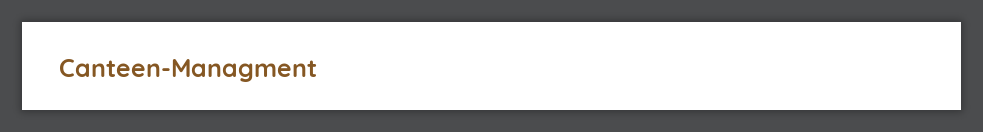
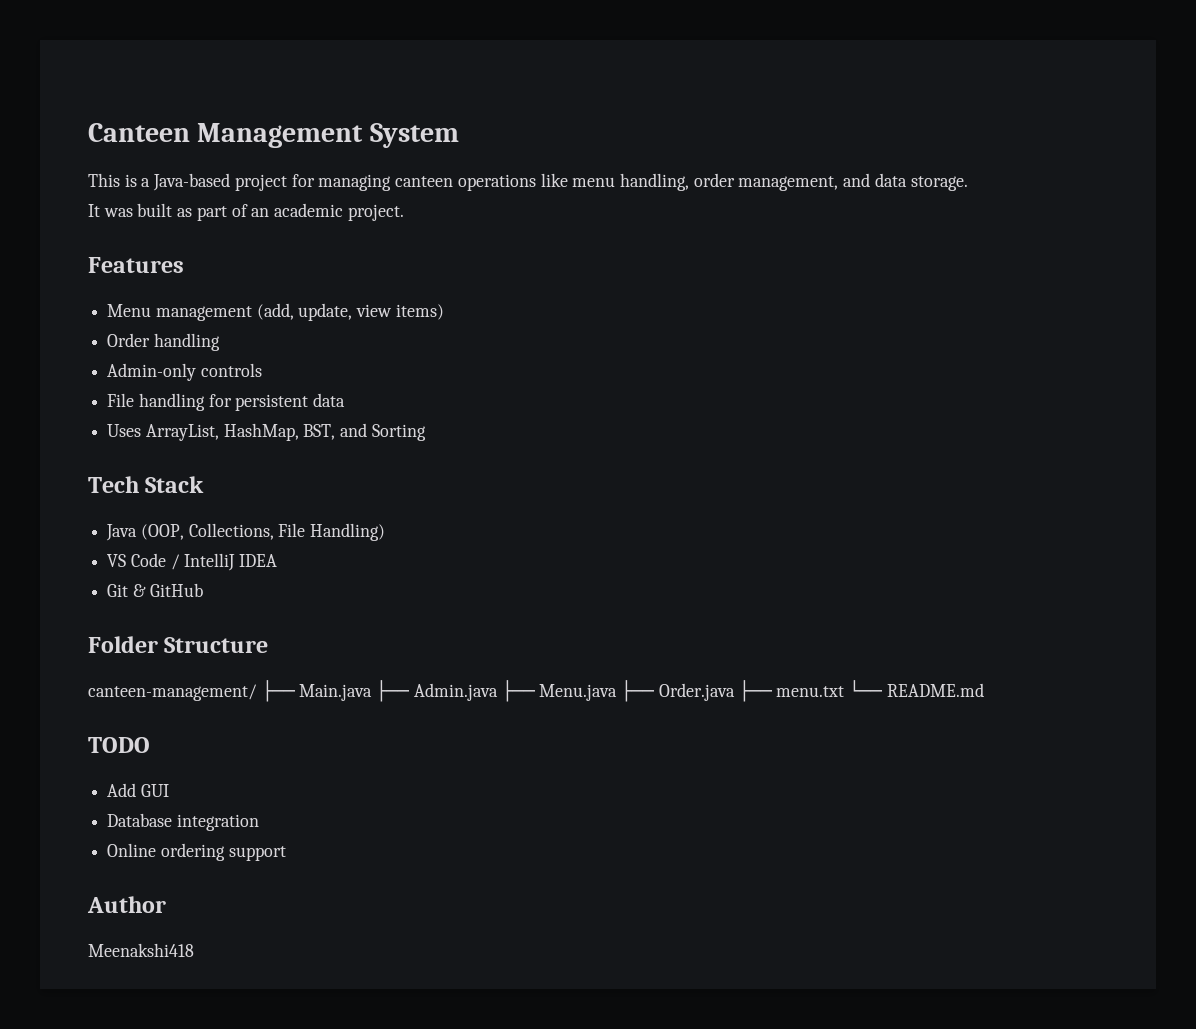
[59,59,317,82] Canteen-Managment -> [88,123,459,148] [88,173,968,191] [88,203,404,221] [88,257,184,273] [107,303,444,321] [107,333,220,351] [107,363,262,381] [107,393,346,411] [107,423,426,441] [88,476,205,493] [106,523,386,541] [107,553,278,571] [107,583,203,597] [88,636,269,653] [88,680,984,702] [88,737,150,753] [107,783,169,797] [107,813,259,831] [107,843,286,861] [87,896,166,913] [88,943,194,957] Canteen Management System // This is a Java-based project for managing canteen operations like menu handling, order management, and data storage. // It was built as part of an academic project. // Features // Menu management (add, update, view items) // Order handling // Admin-only controls // File handling for persistent data // Uses ArrayList, HashMap, BST, and Sorting // Tech Stack // Java (OOP, Collections, File Handling) // VS Code / IntelliJ IDEA // Git & GitHub // Folder Structure // canteen-management/ ├── Main.java ├── Admin.java ├── Menu.java ├── Order.java ├── menu.txt └── README.md // TODO // Add GUI // Database integration // Online ordering support // Author // Meenakshi418

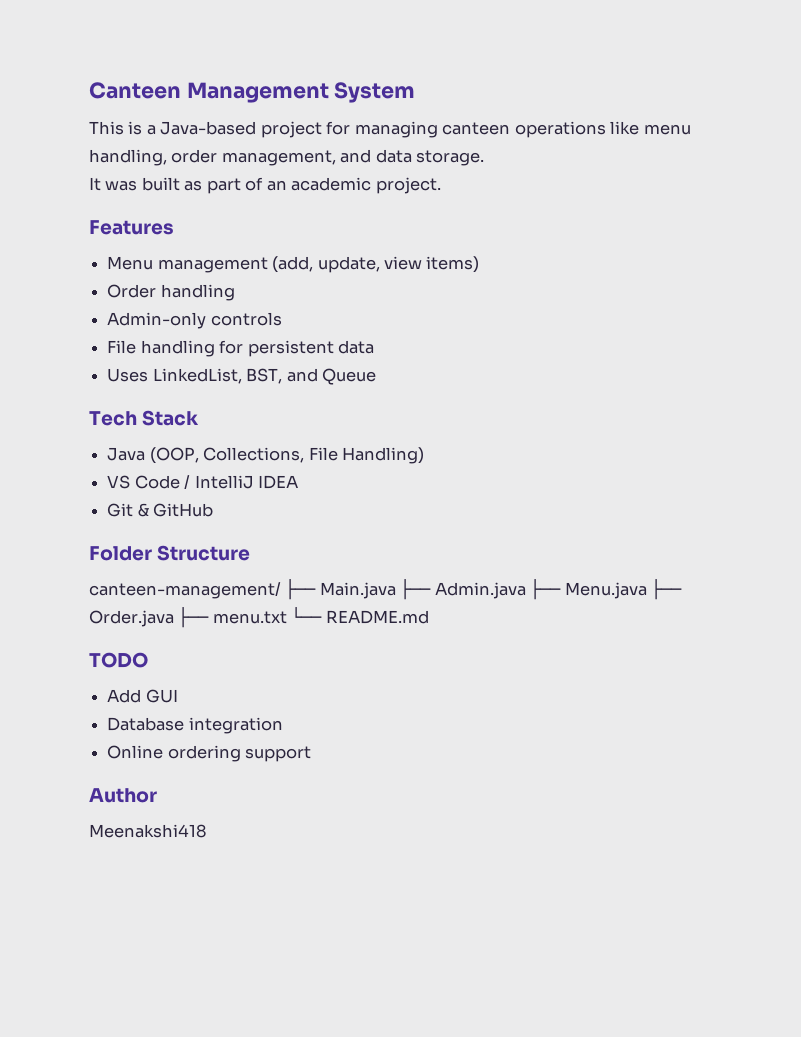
[145,423,299,441] ArrayList, HashMap, -> [152,368,242,384] LinkedList,
[371,424,426,441] Sorting -> [321,368,376,385] Queue

